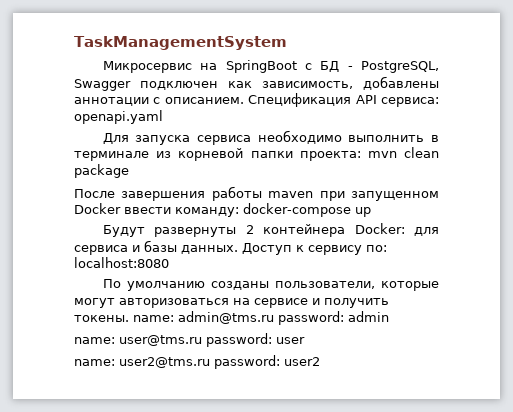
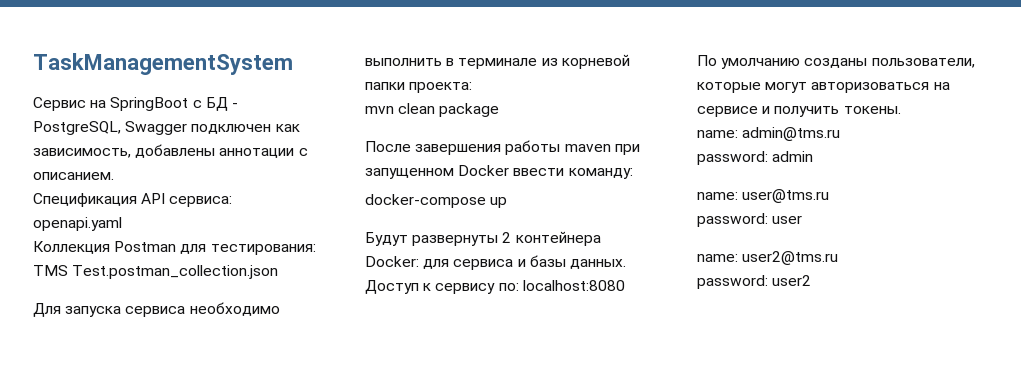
[102,61,192,73] Микросервис -> [33,97,86,111] Сервис
(244, 100) none -> (114, 176) //
(163, 117) none -> [33,241,316,255] [33,265,279,279] // Коллекция Postman для тестирования: TMS Test.postman_collection.json
(361, 156) none -> (473, 87) //
(239, 212) none -> (633, 173) //
(129, 318) none -> (901, 110) //
(274, 317) none -> (841, 134) //
(202, 340) none -> (830, 196) //
(210, 362) none -> (839, 258) //

